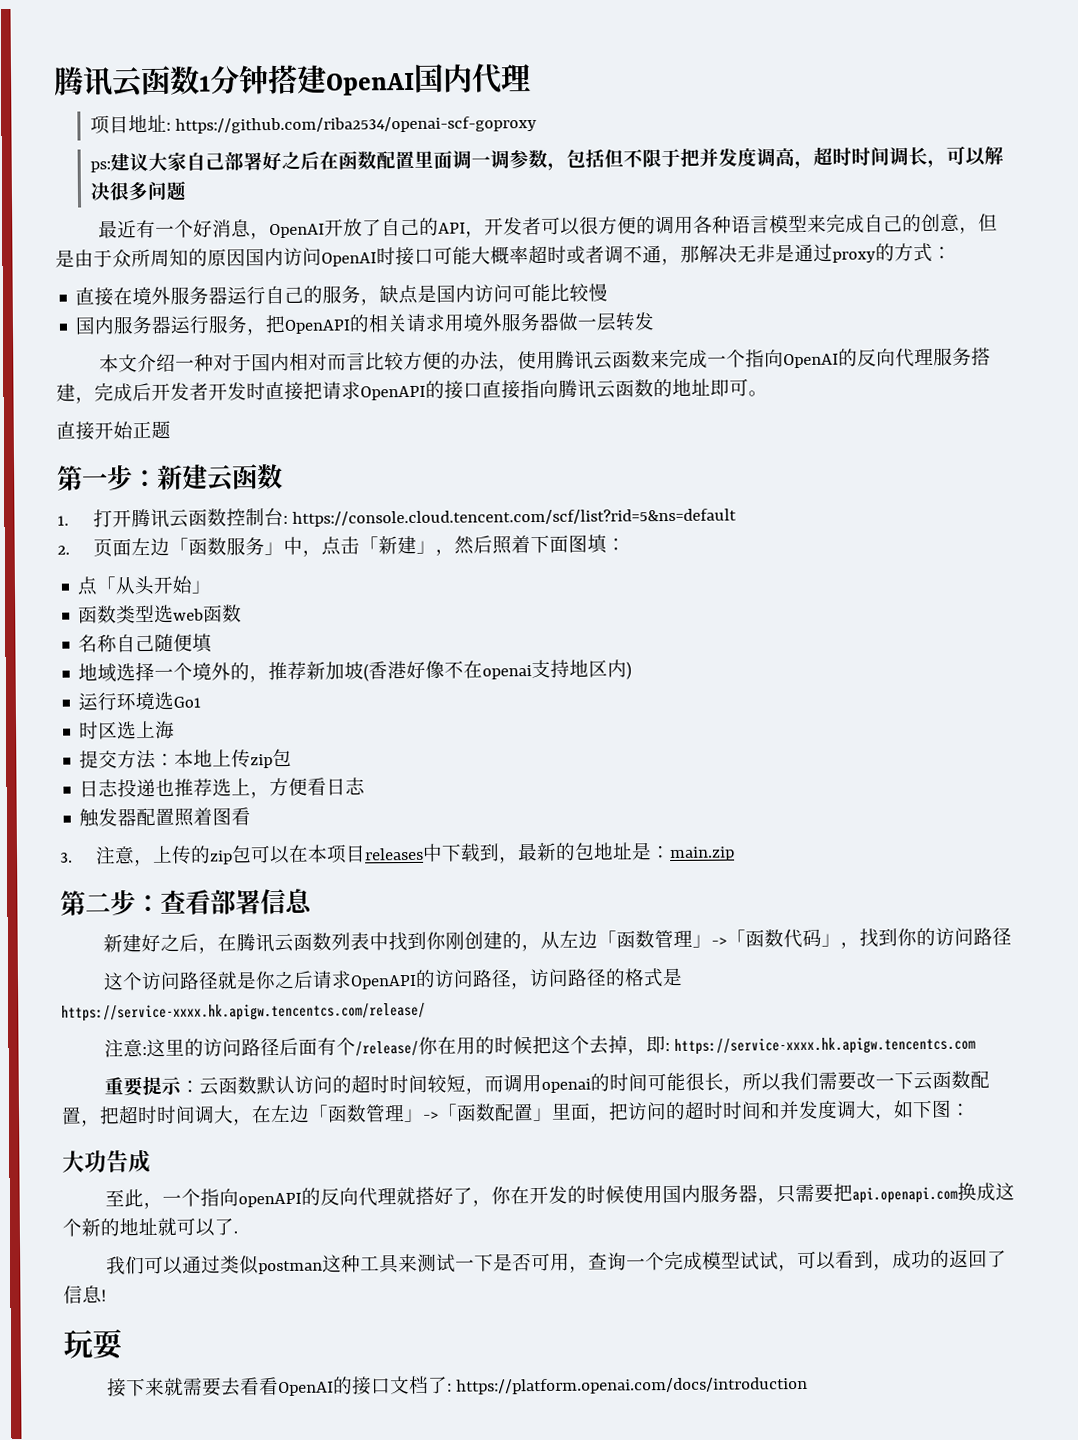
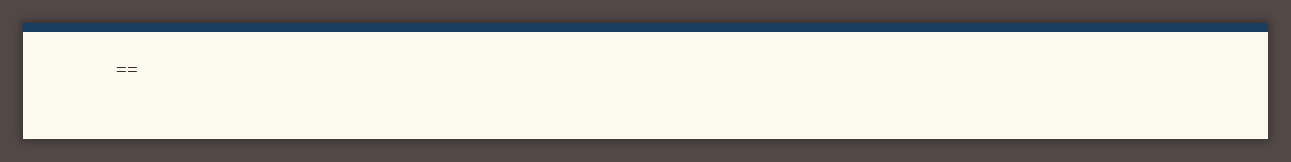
[53,63,531,99] [90,114,538,135] [90,145,1005,173] [90,180,188,201] [97,213,998,240] [55,242,952,268] [75,283,609,307] [75,312,656,336] [98,347,991,373] [56,378,768,404] [56,420,171,441] [57,463,283,492] [57,507,738,528] [57,534,627,558] [77,575,213,596] [78,604,243,624] [78,633,214,653] [78,659,633,683] [78,691,202,711] [78,720,176,740] [79,748,293,770] [79,777,366,799] [79,807,252,828] [60,842,736,867] [60,888,313,916] [102,927,1012,954] [102,967,683,991] [61,1002,426,1022] [103,1035,976,1058] [103,1070,990,1097] [61,1099,971,1127] [62,1149,151,1174] [104,1182,1015,1210] [62,1217,238,1237] [105,1249,1007,1275] [63,1285,107,1304] [63,1329,123,1360] [106,1375,808,1398] 腾讯云函数1分钟搭建OpenAI国内代理 // 项目地址: https://github.com/riba2534/openai-scf-goproxy // ps:建议大家自己部署好之后在函数配置里面调一调参数，包括但不限于把并发度调高，超时时间调长，可以解决很多问题 // 最近有一个好消息，OpenAI开放了自己的API，开发者可以很方便的调用各种语言模型来完成自己的创意，但是由于众所周知的原因国内访问OpenAI时接口可能大概率超时或者调不通，那解决无非是通过proxy的方式： // 直接在境外服务器运行自己的服务，缺点是国内访问可能比较慢 // 国内服务器运行服务，把OpenAPI的相关请求用境外服务器做一层转发 // 本文介绍一种对于国内相对而言比较方便的办法，使用腾讯云函数来完成一个指向OpenAI的反向代理服务搭建，完成后开发者开发时直接把请求OpenAPI的接口直接指向腾讯云函数的地址即可。 // 直接开始正题 // 第一步：新建云函数 // 1.打开腾讯云函数控制台: https://console.cloud.tencent.com/scf/list?rid=5&ns=default // 2.页面左边「函数服务」中，点击「新建」，然后照着下面图填： // 点「从头开始」 // 函数类型选web函数 // 名称自己随便填 // 地域选择一个境外的，推荐新加坡(香港好像不在openai支持地区内) // 运行环境选Go1 // 时区选上海 // 提交方法：本地上传zip包 // 日志投递也推荐选上，方便看日志 // 触发器配置照着图看 // 3.注意，上传的zip包可以在本项目releases中下载到，最新的包地址是：main.zip // 第二步：查看部署信息 // 新建好之后，在腾讯云函数列表中找到你刚创建的，从左边「函数管理」->「函数代码」，找到你的访问路径 // 这个访问路径就是你之后请求OpenAPI的访问路径，访问路径的格式是https://service-xxxx.hk.apigw.tencentcs.com/release/ // 注意:这里的访问路径后面有个/release/你在用的时候把这个去掉，即: https://service-xxxx.hk.apigw.tencentcs.com // 重要提示：云函数默认访问的超时时间较短，而调用openai的时间可能很长，所以我们需要改一下云函数配置，把超时时间调大，在左边「函数管理」->「函数配置」里面，把访问的超时时间和并发度调大，如下图： // 大功告成 // 至此，一个指向openAPI的反向代理就搭好了，你在开发的时候使用国内服务器，只需要把api.openapi.com换成这个新的地址就可以了. // 我们可以通过类似postman这种工具来测试一下是否可用，查询一个完成模型试试，可以看到，成功的返回了信息! // 玩耍 // 接下来就需要去看看OpenAI的接口文档了: https://platform.openai.com/docs/introduction -> [116,67,138,76] ==

